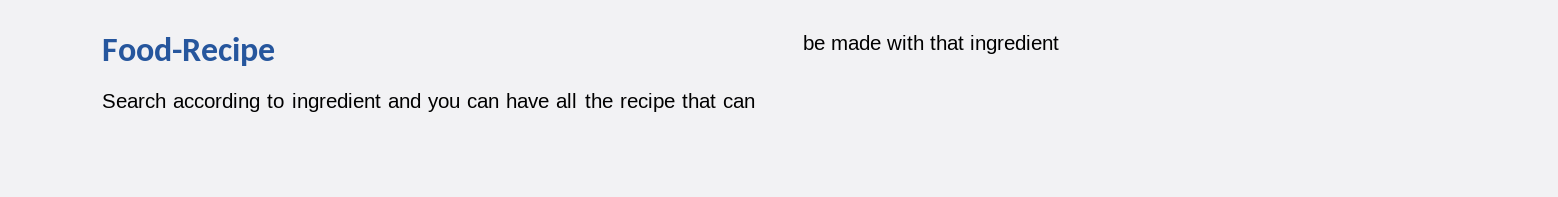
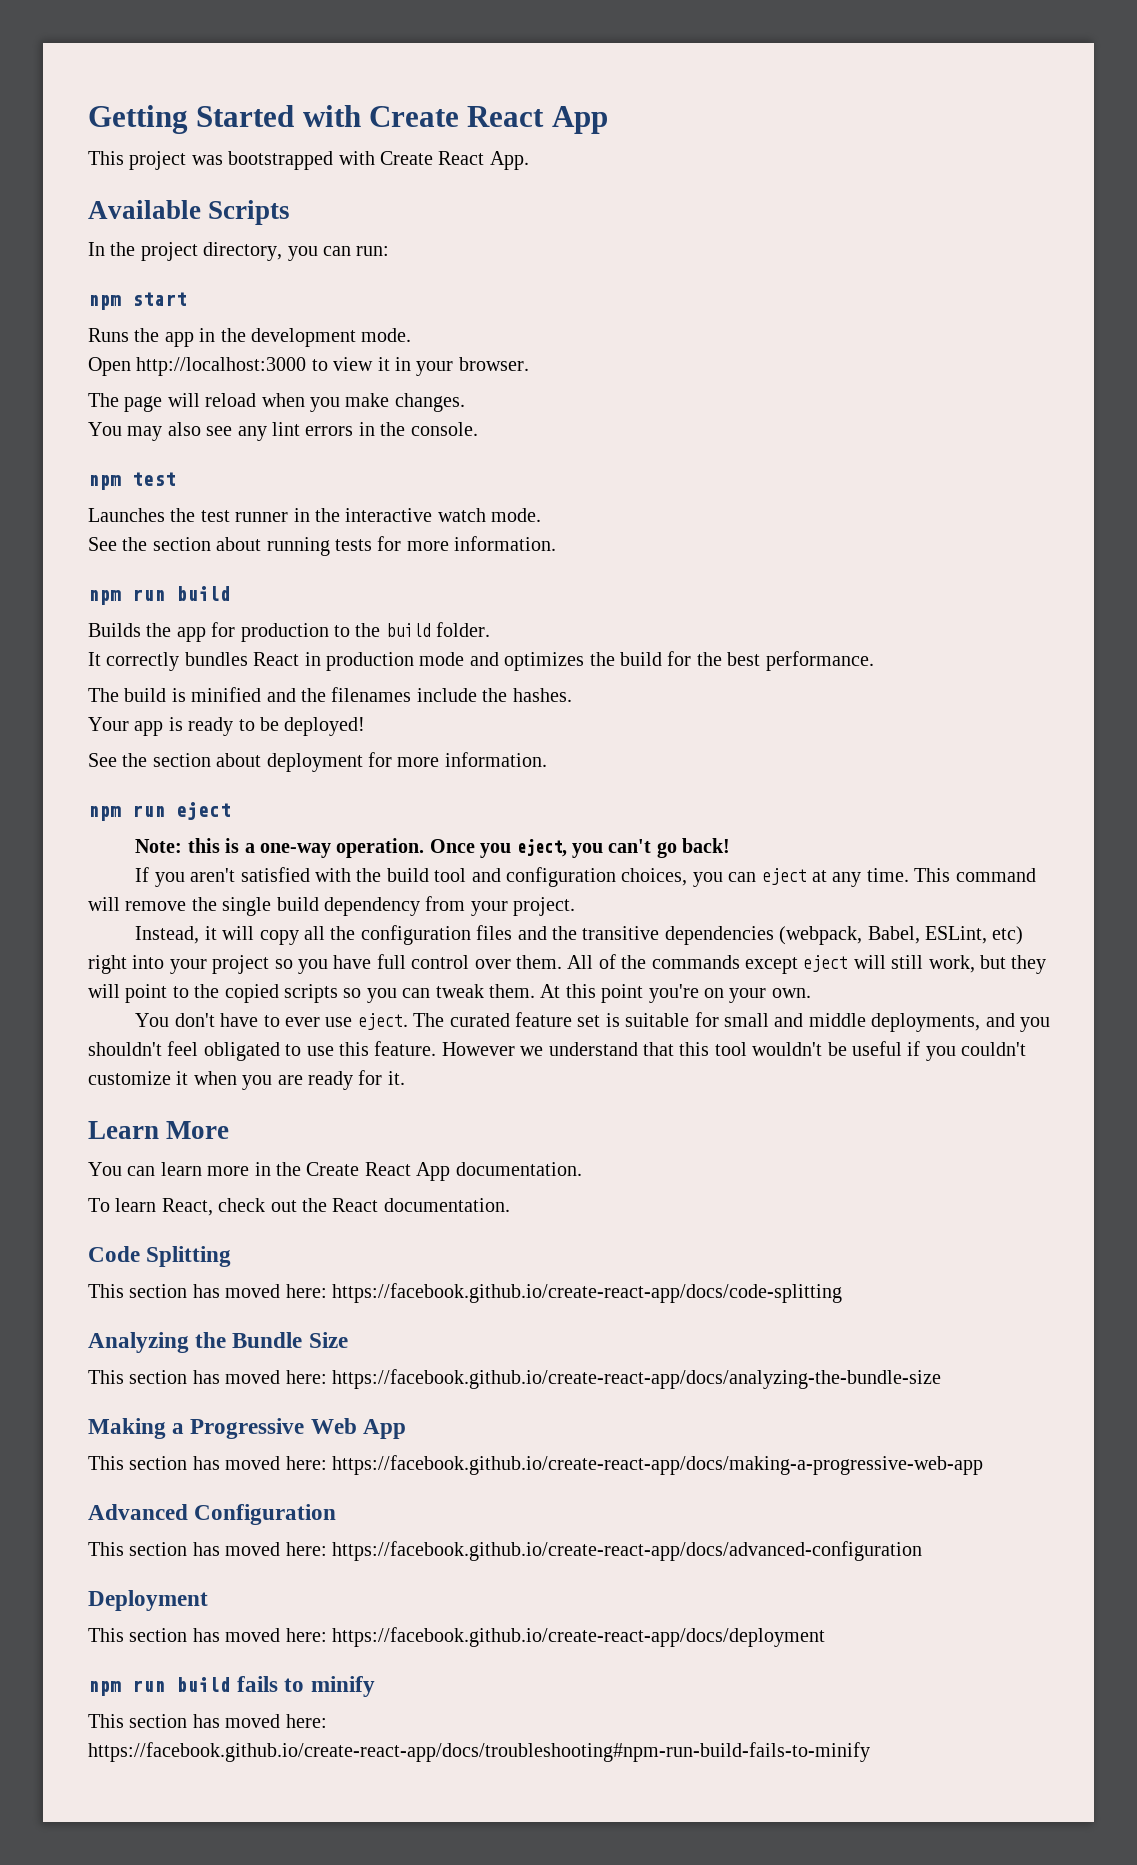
[102,37,275,66] [102,93,755,112] [803,35,1059,54] Food-Recipe // Search according to ingredient and you can have all the recipe that can be made with that ingredient -> [88,105,608,134] [88,151,529,170] [88,200,291,225] [88,242,390,261] [88,292,187,310] [88,328,412,347] [88,357,529,376] [88,393,465,412] [88,422,478,441] [88,472,176,490] [88,508,542,522] [88,536,557,556] [88,586,231,605] [88,622,491,642] [88,651,874,671] [88,687,572,702] [88,717,366,736] [88,752,547,772] [88,802,231,821] [135,838,731,858] [135,867,1036,887] [88,896,576,916] [135,925,1024,945] [88,954,1047,974] [88,984,811,1003] [135,1012,1050,1032] [88,1041,1027,1061] [88,1070,405,1090] [88,1121,230,1139] [88,1162,582,1181] [88,1198,510,1216] [88,1246,232,1267] [88,1283,842,1303] [88,1332,348,1353] [88,1369,941,1389] [88,1418,406,1439] [88,1455,983,1475] [88,1504,337,1525] [88,1541,922,1561] [88,1590,208,1611] [88,1627,825,1647] [88,1676,375,1697] [88,1714,327,1728] [88,1742,870,1762] Getting Started with Create React App // This project was bootstrapped with Create React App. // Available Scripts // In the project directory, you can run: // npm start // Runs the app in the development mode. // Open http://localhost:3000 to view it in your browser. // The page will reload when you make changes. // You may also see any lint errors in the console. // npm test // Launches the test runner in the interactive watch mode. // See the section about running tests for more information. // npm run build // Builds the app for production to the build folder. // It correctly bundles React in production mode and optimizes the build for the best performance. // The build is minified and the filenames include the hashes. // Your app is ready to be deployed! // See the section about deployment for more information. // npm run eject // Note: this is a one-way operation. Once you eject, you can't go back! // If you aren't satisfied with the build tool and configuration choices, you can eject at any time. This command will remove the single build dependency from your project. // Instead, it will copy all the configuration files and the transitive dependencies (webpack, Babel, ESLint, etc) right into your project so you have full control over them. All of the commands except eject will still work, but they will point to the copied scripts so you can tweak them. At this point you're on your own. // You don't have to ever use eject. The curated feature set is suitable for small and middle deployments, and you shouldn't feel obligated to use this feature. However we understand that this tool wouldn't be useful if you couldn't customize it when you are ready for it. // Learn More // You can learn more in the Create React App documentation. // To learn React, check out the React documentation. // Code Splitting // This section has moved here: https://facebook.github.io/create-react-app/docs/code-splitting // Analyzing the Bundle Size // This section has moved here: https://facebook.github.io/create-react-app/docs/analyzing-the-bundle-size // Making a Progressive Web App // This section has moved here: https://facebook.github.io/create-react-app/docs/making-a-progressive-web-app // Advanced Configuration // This section has moved here: https://facebook.github.io/create-react-app/docs/advanced-configuration // Deployment // This section has moved here: https://facebook.github.io/create-react-app/docs/deployment // npm run build fails to minify // This section has moved here: https://facebook.github.io/create-react-app/docs/troubleshooting#npm-run-build-fails-to-minify

